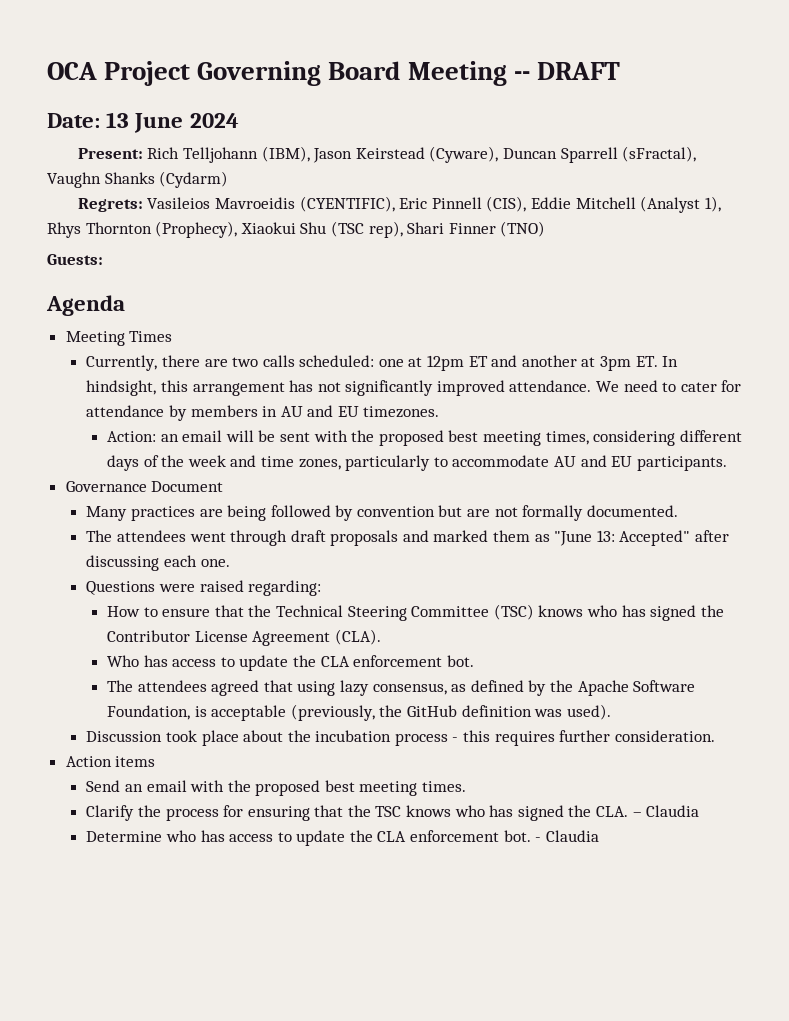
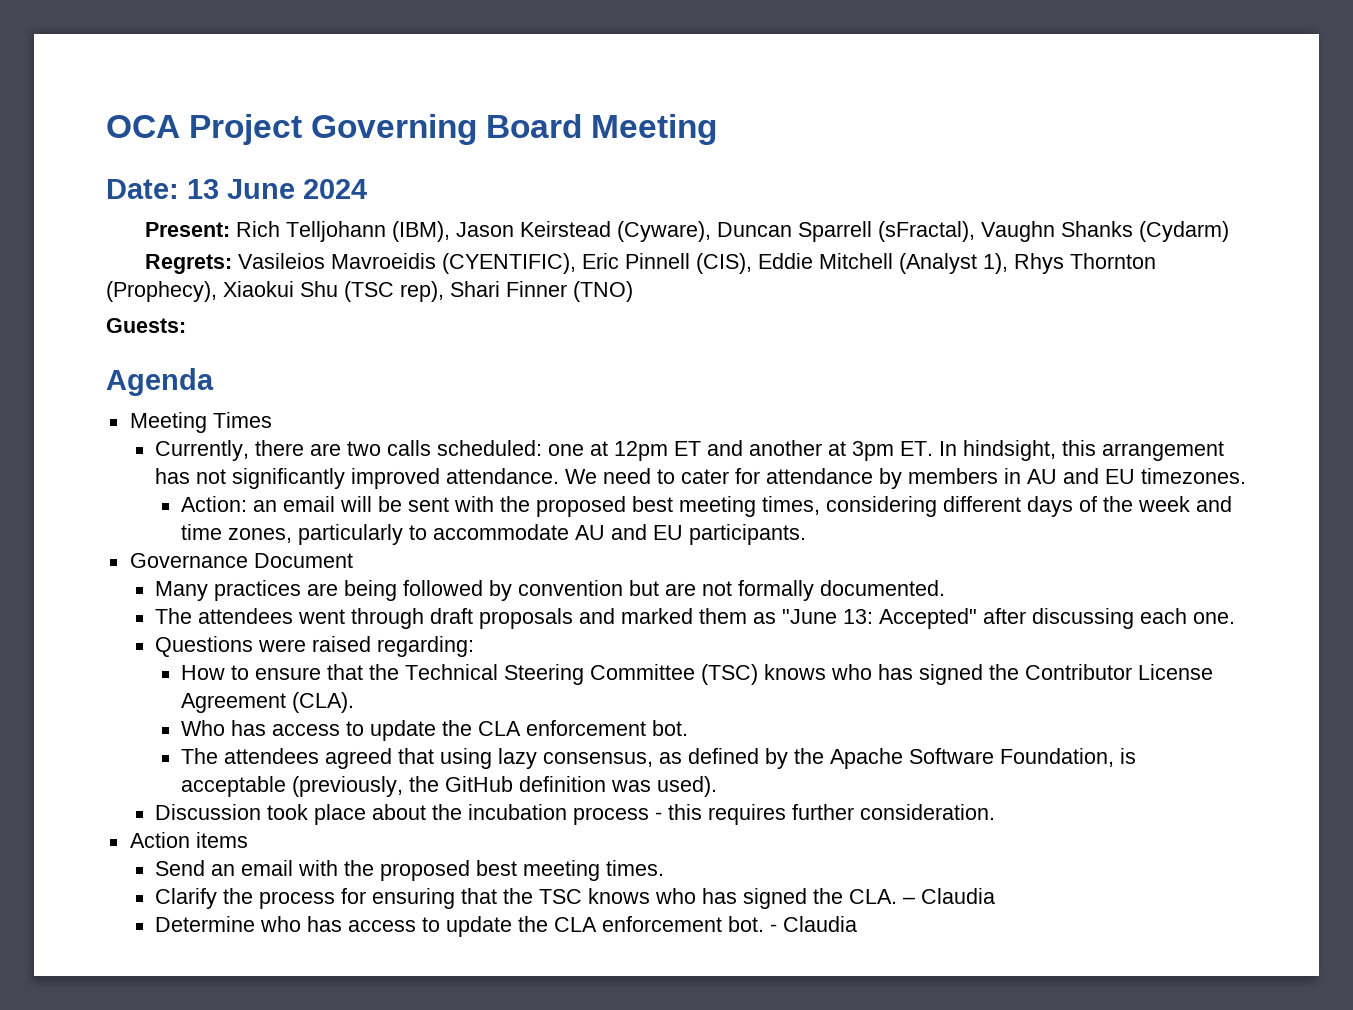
[513,62,620,80] -- DRAFT -> (718, 129) none

